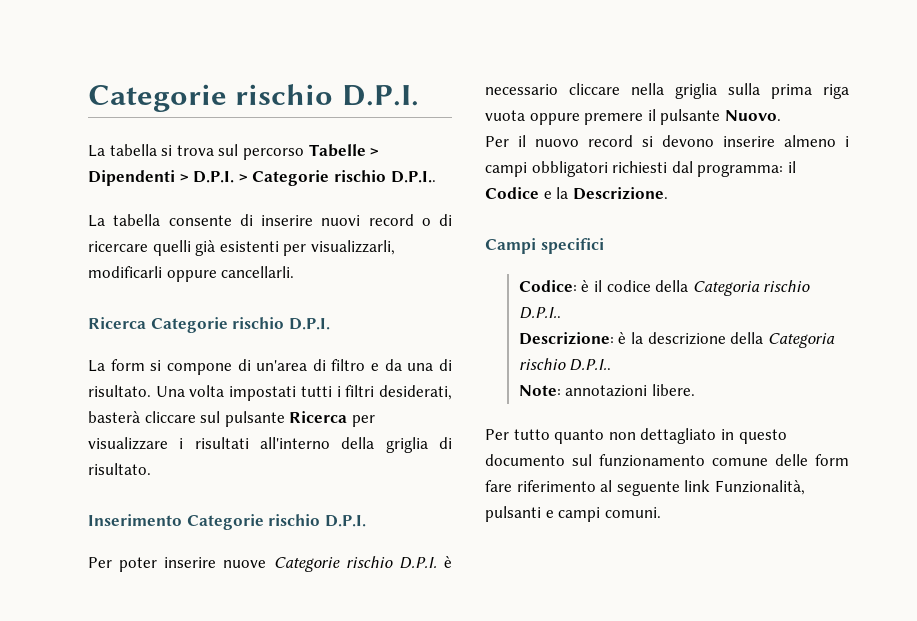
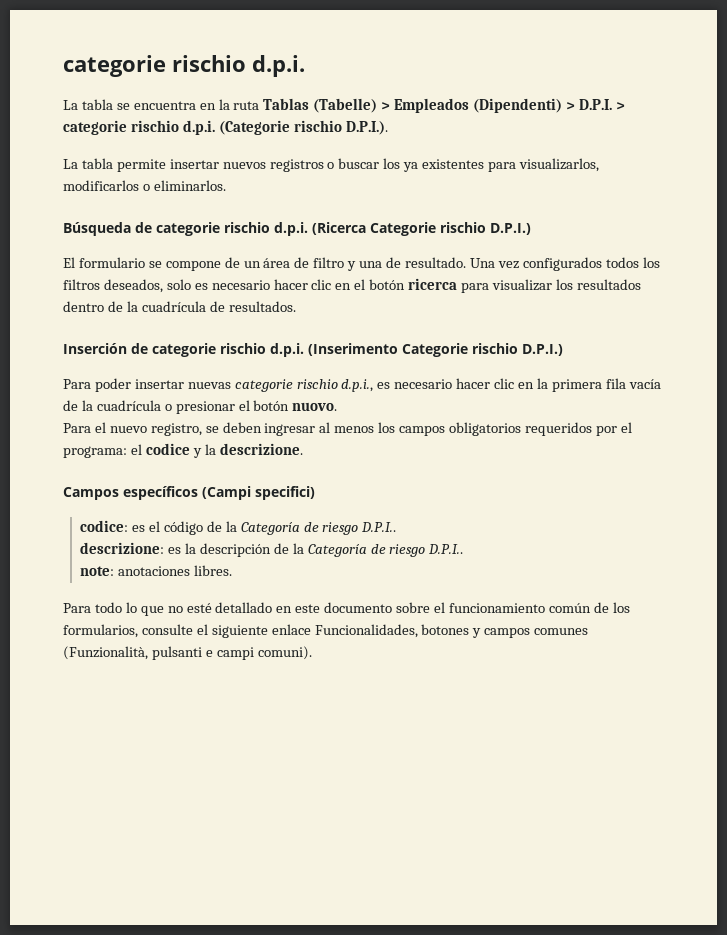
[88,84,419,112] [88,144,380,160] [88,170,436,186] [88,214,452,227] [88,240,395,256] [88,266,295,282] [88,317,330,333] [88,359,452,375] [88,385,452,401] [88,411,375,427] [88,437,452,453] [88,463,151,475] [88,514,366,530] [88,556,453,572] [485,83,849,99] [485,109,781,125] [485,135,849,147] [485,161,796,177] [485,187,668,200] [485,238,604,254] [518,280,811,296] [518,307,561,319] [518,332,835,348] [518,358,612,371] [518,384,695,397] [485,428,787,444] [485,454,849,467] [485,480,805,496] Categorie rischio D.P.I. // La tabella si trova sul percorso Tabelle > Dipendenti > D.P.I. > Categorie rischio D.P.I.. // La tabella consente di inserire nuovi record o di ricercare quelli già esistenti per visualizzarli, modificarli oppure cancellarli. // Ricerca Categorie rischio D.P.I. // La form si compone di un'area di filtro e da una di risultato. Una volta impostati tutti i filtri desiderati, basterà cliccare sul pulsante Ricerca per visualizzare i risultati all'interno della griglia di risultato. // Inserimento Categorie rischio D.P.I. // Per poter inserire nuove Categorie rischio D.P.I. è necessario cliccare nella griglia sulla prima riga vuota oppure premere il pulsante Nuovo. // Per il nuovo record si devono inserire almeno i campi obbligatori richiesti dal programma: il Codice e la Descrizione. // Campi specifici // Codice: è il codice della Categoria rischio D.P.I.. // Descrizione: è la descrizione della Categoria rischio D.P.I.. // Note: annotazioni libere. // Per tutto quanto non dettagliato in questo documento sul funzionamento comune delle form fare riferimento al seguente link Funzionalità, -> [63,55,305,77] [63,98,625,113] [63,120,388,135] [63,158,599,172] [63,180,226,191] [63,222,531,236] [63,257,660,271] [63,278,641,293] [63,301,296,312] [63,343,563,357] [63,378,661,392] [63,400,338,414] [63,422,632,436] [63,443,303,458] [63,486,315,500] [80,520,397,535] [80,542,464,557] [80,565,232,576] [63,602,630,616] [63,624,589,638] [63,646,148,660] categorie rischio d.p.i. // La tabla se encuentra en la ruta Tablas (Tabelle) > Empleados (Dipendenti) > D.P.I. > categorie rischio d.p.i. (Categorie rischio D.P.I.). // La tabla permite insertar nuevos registros o buscar los ya existentes para visualizarlos, modificarlos o eliminarlos. // Búsqueda de categorie rischio d.p.i. (Ricerca Categorie rischio D.P.I.) // El formulario se compone de un área de filtro y una de resultado. Una vez configurados todos los filtros deseados, solo es necesario hacer clic en el botón ricerca para visualizar los resultados dentro de la cuadrícula de resultados. // Inserción de categorie rischio d.p.i. (Inserimento Categorie rischio D.P.I.) // Para poder insertar nuevas categorie rischio d.p.i., es necesario hacer clic en la primera fila vacía de la cuadrícula o presionar el botón nuovo. // Para el nuevo registro, se deben ingresar al menos los campos obligatorios requeridos por el programa: el codice y la descrizione. // Campos específicos (Campi specifici) // codice: es el código de la Categoría de riesgo D.P.I.. // descrizione: es la descripción de la Categoría de riesgo D.P.I.. // note: anotaciones libres. // Para todo lo que no esté detallado en este documento sobre el funcionamiento común de los formularios, consulte el siguiente enlace Funcionalidades, botones y campos comunes (Funzionalità,
[604,507,661,518] comuni. -> [257,646,312,660] comuni).

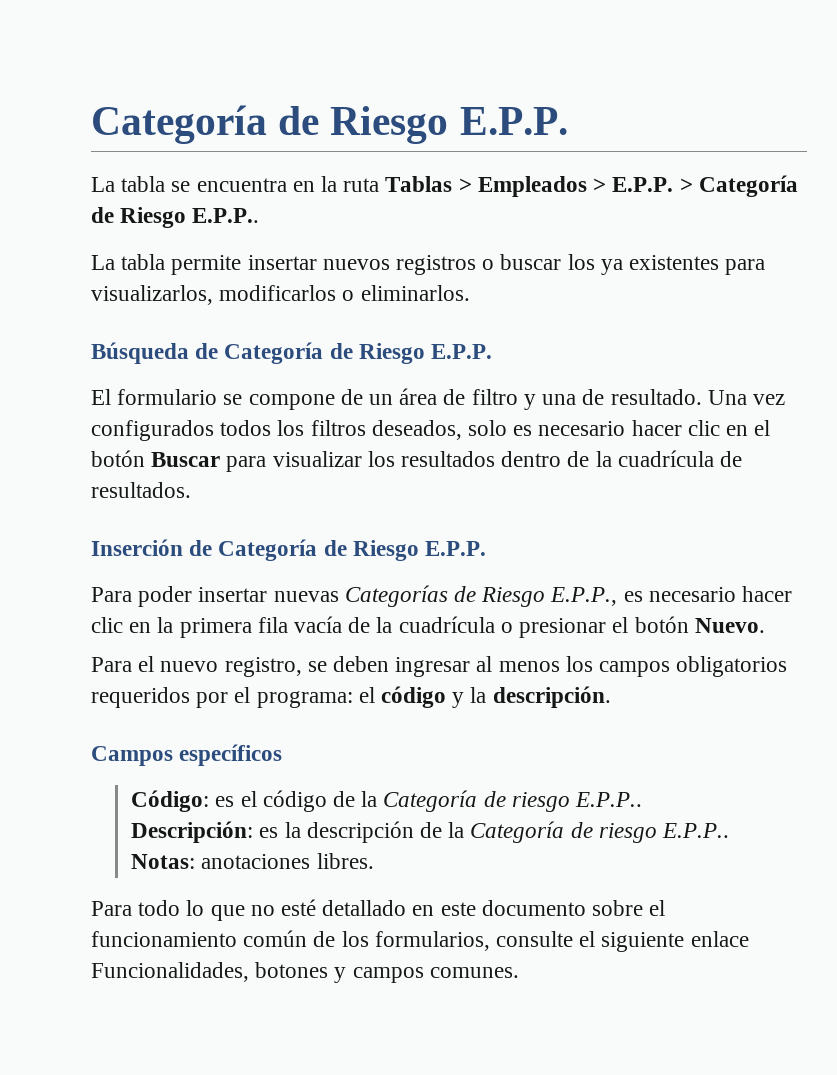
[63,55,305,77] categorie rischio d.p.i. -> [91,105,568,144] Categoría de Riesgo E.P.P.
[313,98,378,113] (Tabelle) -> (453, 184) none
[473,98,625,113] [63,120,388,135] (Dipendenti) > D.P.I. > categorie rischio d.p.i. (Categorie rischio D.P.I.). -> [593,175,798,197] [91,207,260,228] > E.P.P. > Categoría de Riesgo E.P.P..
[156,222,531,236] categorie rischio d.p.i. (Ricerca Categorie rischio D.P.I.) -> [224,342,493,364] Categoría de Riesgo E.P.P.
[408,278,458,290] ricerca -> [151,452,221,467] Buscar
[152,343,563,357] categorie rischio d.p.i. (Inserimento Categorie rischio D.P.I.) -> [218,539,487,561] Categoría de Riesgo E.P.P.
[234,379,374,392] categorie rischio d.p.i., -> [344,585,618,607] Categorías de Riesgo E.P.P.,
[292,402,338,411] nuovo. -> [694,618,765,633] Nuevo.
[145,443,190,455] codice -> [381,686,447,708] código
[219,443,303,455] descrizione. -> [492,686,611,708] descripción.
[202,486,315,500] [80,520,129,532] (Campi specifici) // codice: -> [131,790,210,812] // Código:
[361,522,397,532] [80,542,165,554] D.P.I.. // descrizione: -> [575,792,643,807] [131,821,254,843] E.P.P.. // Descripción:
[428,544,464,554] [80,566,115,576] D.P.I.. // note: -> [662,823,730,838] [131,854,196,869] E.P.P.. // Notas:
[534,628,589,635] [63,646,312,660] comunes (Funzionalità, pulsanti e campi comuni). -> [429,967,519,978] comunes.

